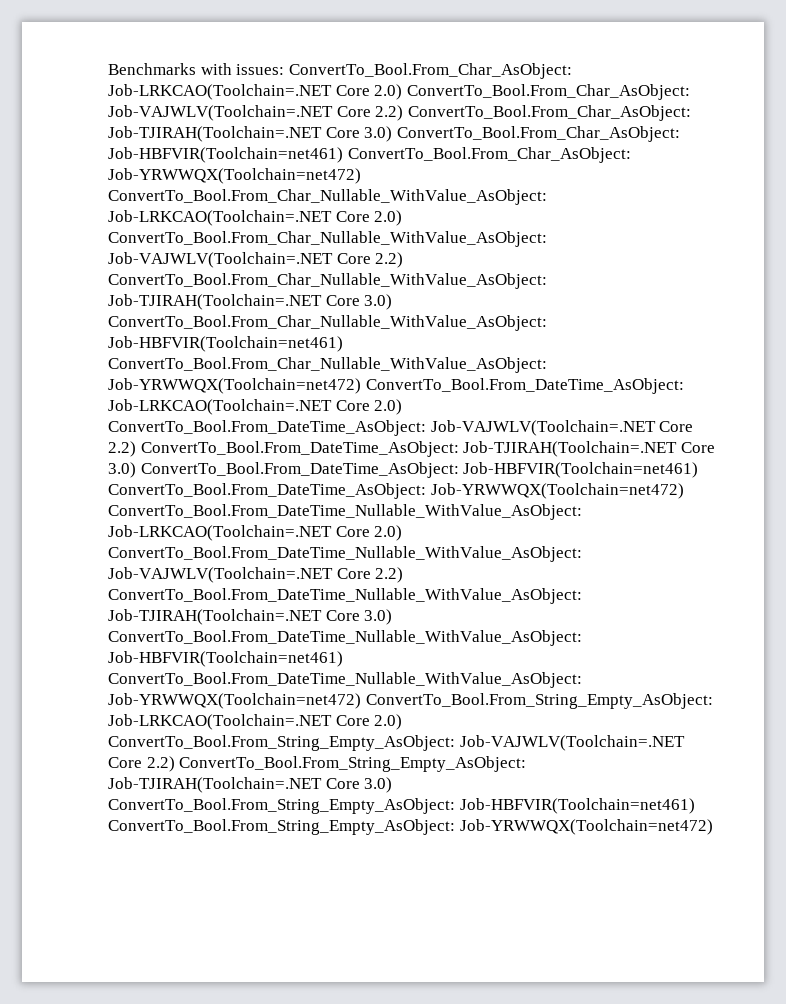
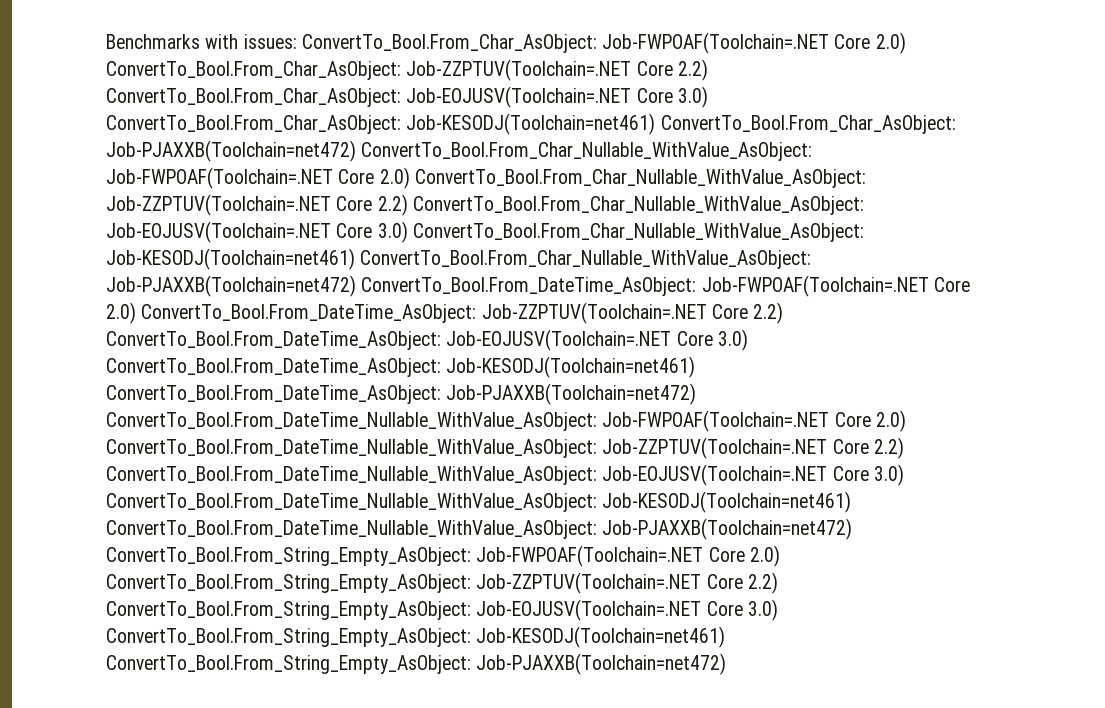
[108,84,332,100] Job-LRKCAO(Toolchain=.NET -> [602,32,830,54] Job-FWPOAF(Toolchain=.NET
[108,105,333,121] Job-VAJWLV(Toolchain=.NET -> [406,59,632,81] Job-ZZPTUV(Toolchain=.NET
[108,126,322,142] Job-TJIRAH(Toolchain=.NET -> [406,86,632,108] Job-EOJUSV(Toolchain=.NET
[108,147,631,163] [108,168,361,184] [108,189,547,205] [108,210,332,226] Job-HBFVIR(Toolchain=net461) ConvertTo_Bool.From_Char_AsObject: Job-YRWWQX(Toolchain=net472) ConvertTo_Bool.From_Char_Nullable_WithValue_AsObject: Job-LRKCAO(Toolchain=.NET -> [406,113,956,135] [106,140,813,162] [106,167,333,189] Job-KESODJ(Toolchain=net461) ConvertTo_Bool.From_Char_AsObject: Job-PJAXXB(Toolchain=net472) ConvertTo_Bool.From_Char_Nullable_WithValue_AsObject: Job-FWPOAF(Toolchain=.NET
[108,252,333,268] Job-VAJWLV(Toolchain=.NET -> [106,194,331,216] Job-ZZPTUV(Toolchain=.NET
[108,294,322,310] Job-TJIRAH(Toolchain=.NET -> [106,221,331,243] Job-EOJUSV(Toolchain=.NET
[108,336,343,352] [108,357,547,373] [108,378,684,394] [108,399,332,415] Job-HBFVIR(Toolchain=net461) ConvertTo_Bool.From_Char_Nullable_WithValue_AsObject: Job-YRWWQX(Toolchain=net472) ConvertTo_Bool.From_DateTime_AsObject: Job-LRKCAO(Toolchain=.NET -> [106,248,812,270] [106,275,929,297] Job-KESODJ(Toolchain=net461) ConvertTo_Bool.From_Char_Nullable_WithValue_AsObject: Job-PJAXXB(Toolchain=net472) ConvertTo_Bool.From_DateTime_AsObject: Job-FWPOAF(Toolchain=.NET
[430,420,656,436] Job-VAJWLV(Toolchain=.NET -> [481,302,707,324] Job-ZZPTUV(Toolchain=.NET
[463,441,678,457] Job-TJIRAH(Toolchain=.NET -> [446,329,672,351] Job-EOJUSV(Toolchain=.NET
[463,462,699,478] [108,483,684,499] [108,504,582,520] [108,525,332,541] Job-HBFVIR(Toolchain=net461) ConvertTo_Bool.From_DateTime_AsObject: Job-YRWWQX(Toolchain=net472) ConvertTo_Bool.From_DateTime_Nullable_WithValue_AsObject: Job-LRKCAO(Toolchain=.NET -> [446,356,696,378] [106,383,697,405] [106,410,830,432] Job-KESODJ(Toolchain=net461) ConvertTo_Bool.From_DateTime_AsObject: Job-PJAXXB(Toolchain=net472) ConvertTo_Bool.From_DateTime_Nullable_WithValue_AsObject: Job-FWPOAF(Toolchain=.NET
[108,567,333,583] Job-VAJWLV(Toolchain=.NET -> [602,437,828,459] Job-ZZPTUV(Toolchain=.NET
[108,609,322,625] Job-TJIRAH(Toolchain=.NET -> [602,464,828,486] Job-EOJUSV(Toolchain=.NET
[108,651,343,667] [108,672,582,688] [108,693,713,709] [108,714,332,730] Job-HBFVIR(Toolchain=net461) ConvertTo_Bool.From_DateTime_Nullable_WithValue_AsObject: Job-YRWWQX(Toolchain=net472) ConvertTo_Bool.From_String_Empty_AsObject: Job-LRKCAO(Toolchain=.NET -> [602,491,852,513] [106,518,853,540] [106,545,704,567] Job-KESODJ(Toolchain=net461) ConvertTo_Bool.From_DateTime_Nullable_WithValue_AsObject: Job-PJAXXB(Toolchain=net472) ConvertTo_Bool.From_String_Empty_AsObject: Job-FWPOAF(Toolchain=.NET
[459,735,685,751] Job-VAJWLV(Toolchain=.NET -> [476,572,702,594] Job-ZZPTUV(Toolchain=.NET
[108,777,322,793] Job-TJIRAH(Toolchain=.NET -> [476,599,702,621] Job-EOJUSV(Toolchain=.NET
[459,798,695,814] [108,819,713,835] Job-HBFVIR(Toolchain=net461) ConvertTo_Bool.From_String_Empty_AsObject: Job-YRWWQX(Toolchain=net472) -> [476,626,726,648] [106,653,727,675] Job-KESODJ(Toolchain=net461) ConvertTo_Bool.From_String_Empty_AsObject: Job-PJAXXB(Toolchain=net472)

